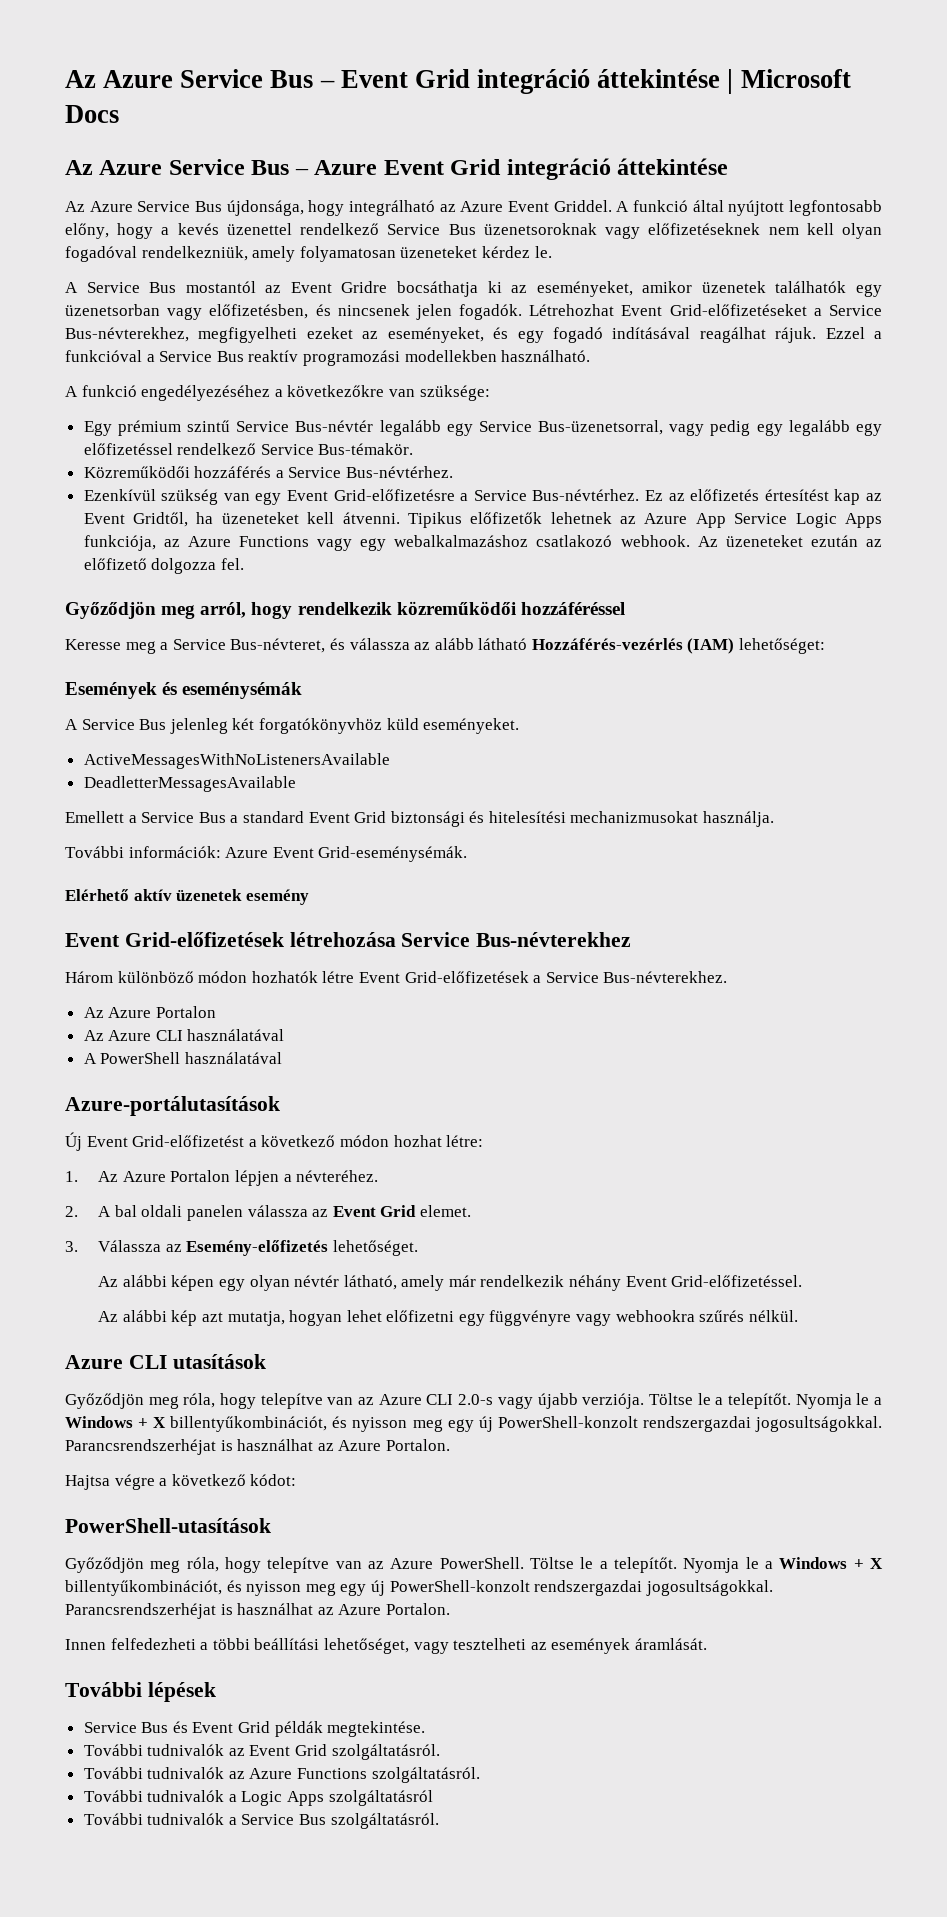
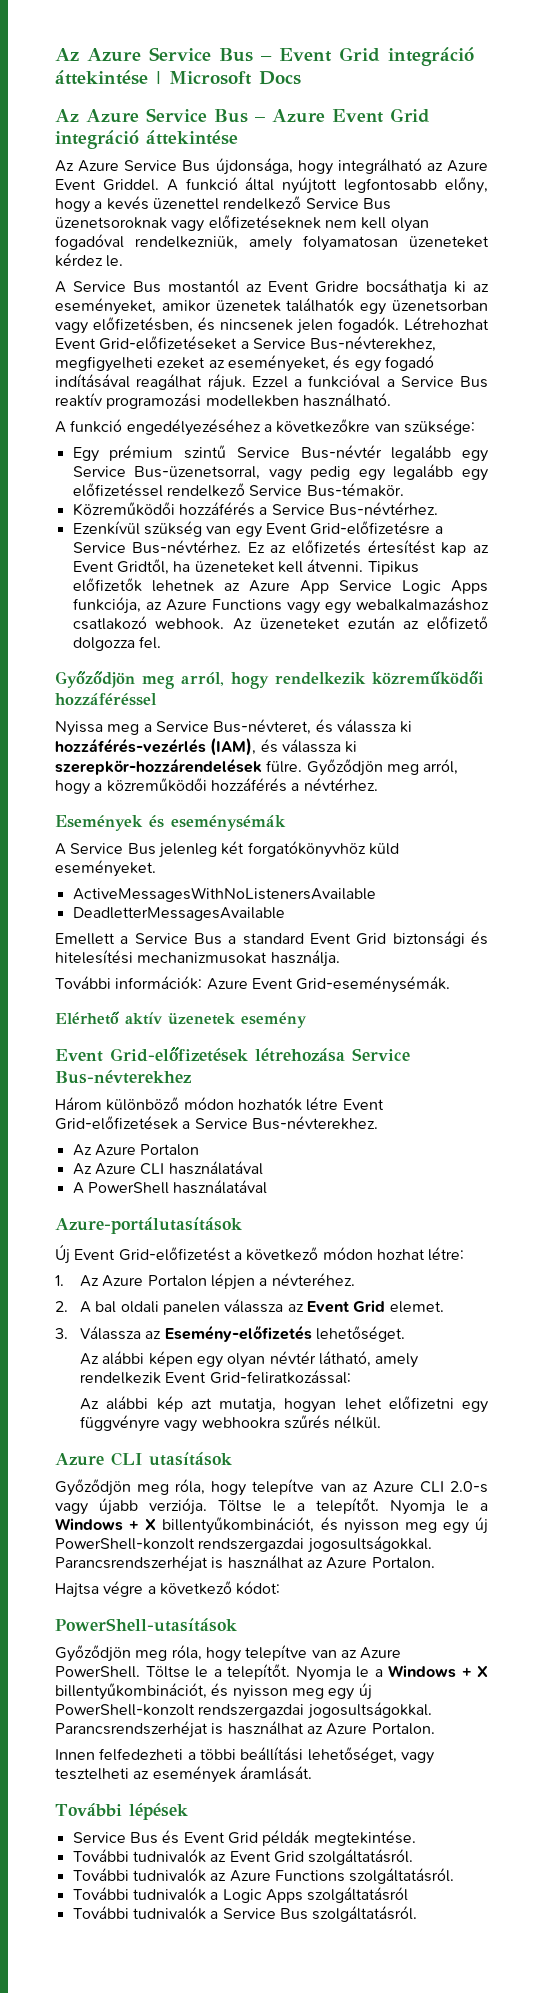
[65,639,121,650] Keresse -> [55,721,103,736] Nyissa
[414,638,826,654] az alább látható Hozzáférés-vezérlés (IAM) lehetőséget: -> [400,721,413,733] [55,738,358,756] [55,758,459,776] [55,778,378,795] ki hozzáférés-vezérlés (IAM), és válassza ki szerepkör-hozzárendelések fülre. Győződjön meg arról, hogy a közreműködői hozzáférés a névtérhez.
[448,1275,803,1291] már rendelkezik néhány Event Grid-előfizetéssel. -> [80,1370,351,1384] rendelkezik Event Grid-feliratkozással:

